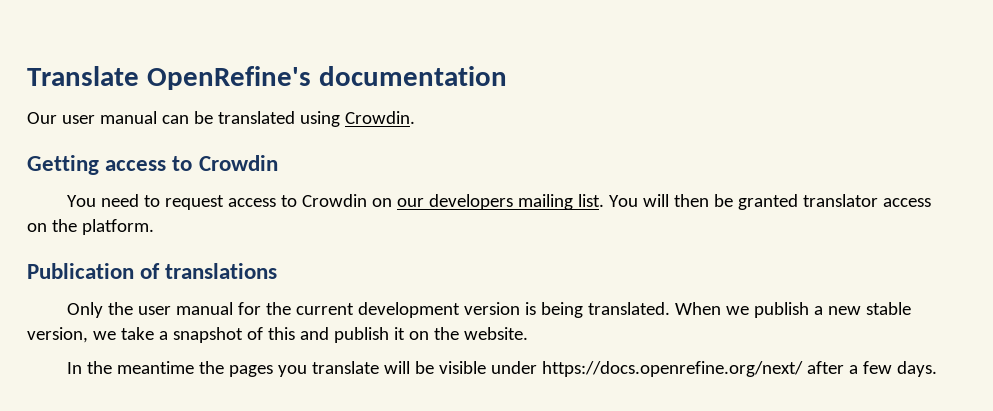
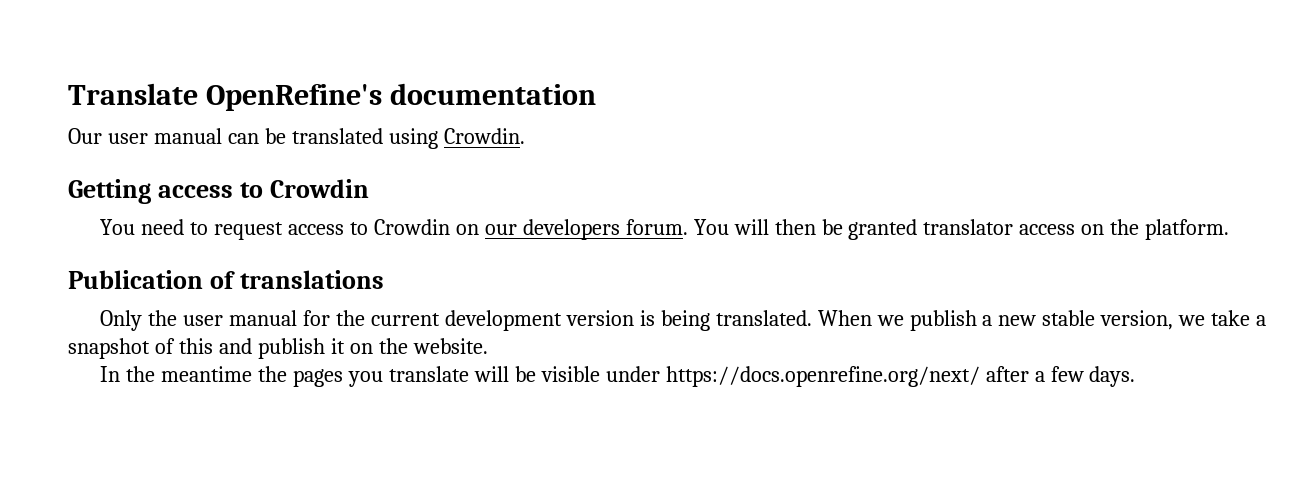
[517,194,604,210] mailing list. -> [625,219,688,235] forum.

